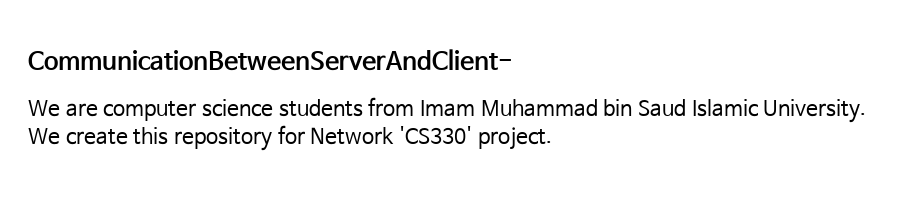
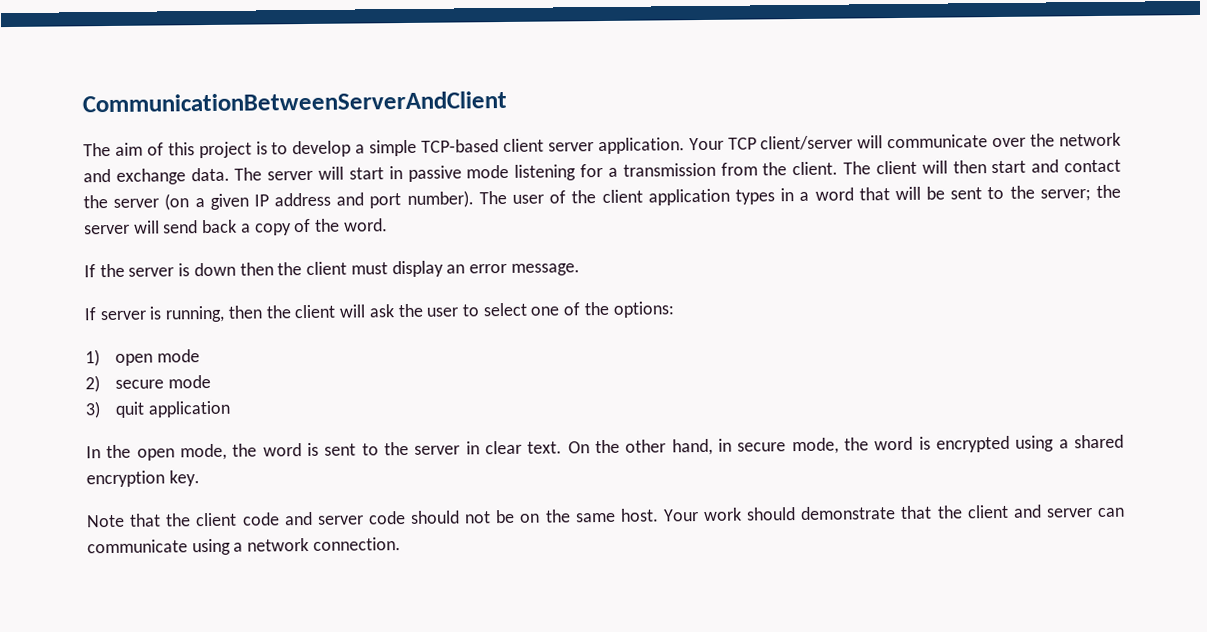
[28,49,513,71] [28,97,867,123] [28,125,552,151] CommunicationBetweenServerAndClient- // We are computer science students from Imam Muhammad bin Saud Islamic University. We create this repository for Network 'CS330' project. -> [82,90,507,113] [83,132,1122,159] [83,159,1122,185] [83,184,1122,211] [84,218,388,236] [84,260,580,278] [84,301,675,323] [85,349,200,367] [85,374,211,393] [85,400,231,419] [86,434,1125,461] [86,470,200,488] [86,504,1125,528] [87,537,401,556] CommunicationBetweenServerAndClient // The aim of this project is to develop a simple TCP-based client server application. Your TCP client/server will communicate over the network and exchange data. The server will start in passive mode listening for a transmission from the client. The client will then start and contact the server (on a given IP address and port number). The user of the client application types in a word that will be sent to the server; the server will send back a copy of the word. // If the server is down then the client must display an error message. // If server is running, then the client will ask the user to select one of the options: // 1) open mode // 2) secure mode // 3) quit application // In the open mode, the word is sent to the server in clear text. On the other hand, in secure mode, the word is encrypted using a shared encryption key. // Note that the client code and server code should not be on the same host. Your work should demonstrate that the client and server can communicate using a network connection.

